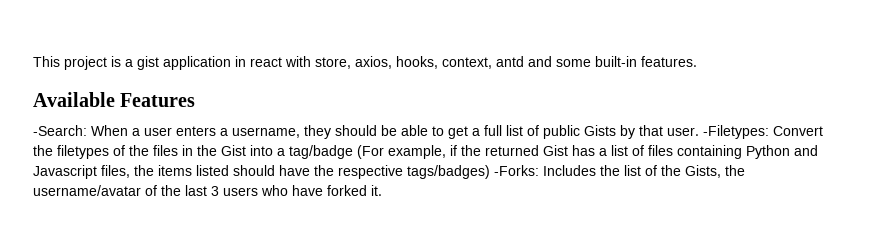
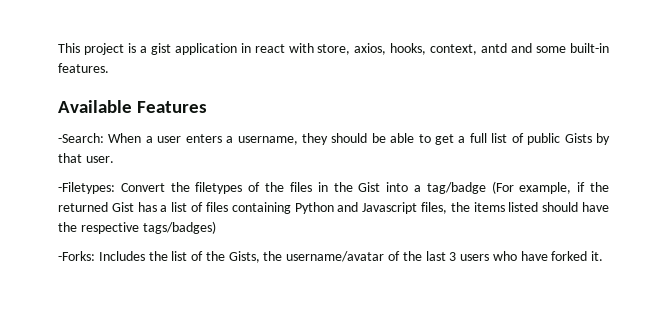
(699, 131) none -> (114, 159) //
(490, 172) none -> (216, 227) //

